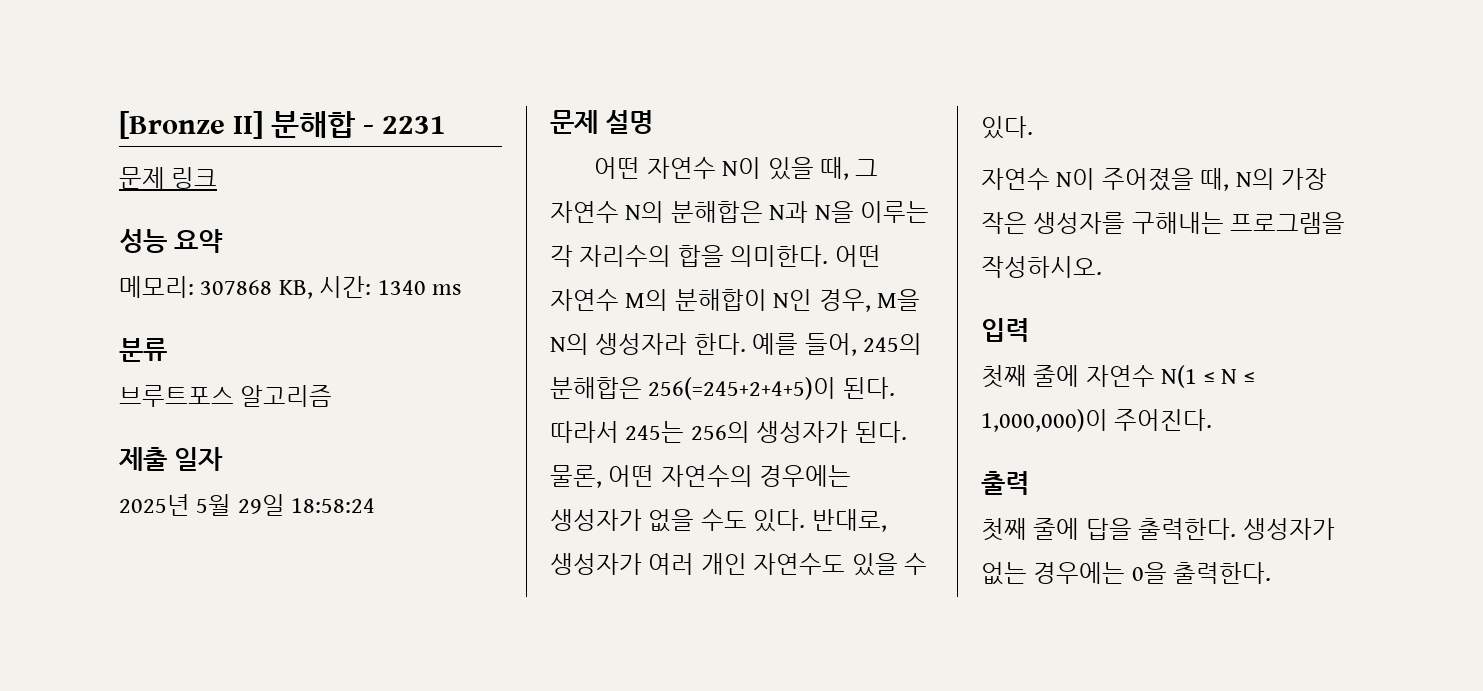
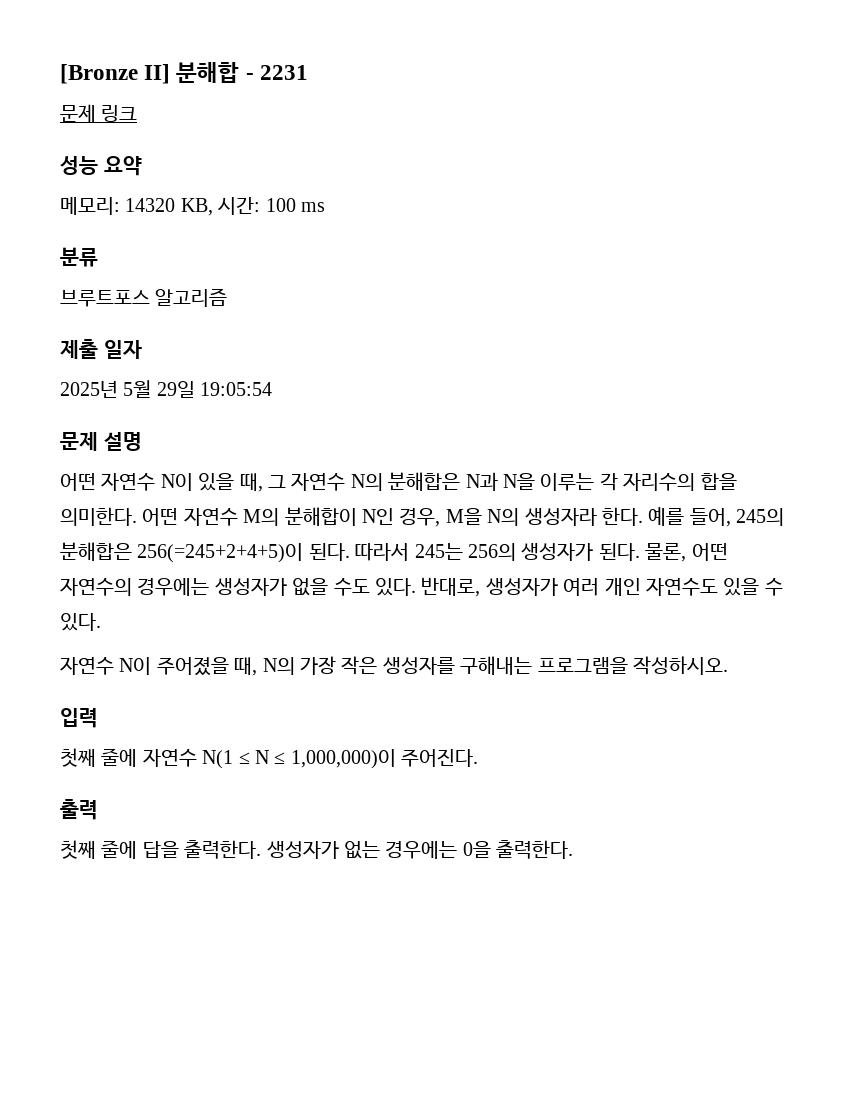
[200,280,273,295] 307868 -> [125,198,176,212] 14320
[377,280,426,295] 1340 -> [265,198,296,212] 100
[291,498,376,513] 18:58:24 -> [200,382,273,396] 19:05:54

